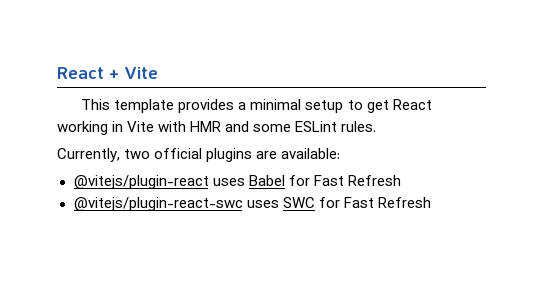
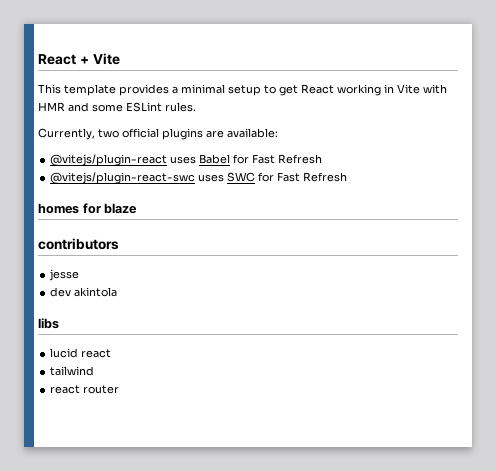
(431, 202) none -> [38,203,138,214] [38,238,119,250] [49,269,80,281] [50,287,118,297] [38,318,59,329] [50,348,112,358] [50,366,95,376] [50,385,120,394] // homes for blaze // contributors // jesse // dev akintola // libs // lucid react // tailwind // react router

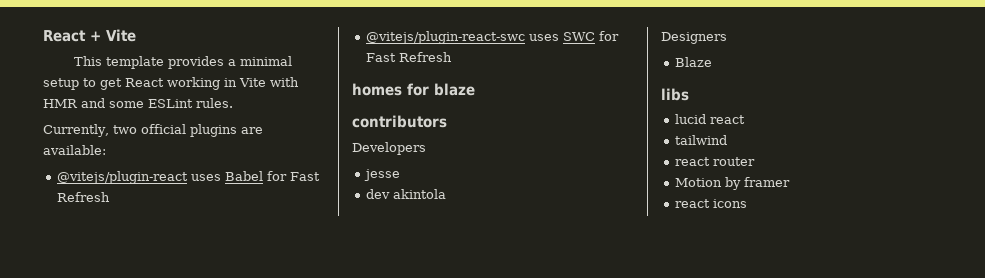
(119, 244) none -> [352,142,426,155] // Developers
(118, 292) none -> [661,32,727,44] [675,57,713,67] // Designers // Blaze
(120, 389) none -> [675,177,791,190] [675,199,748,208] // Motion by framer // react icons

